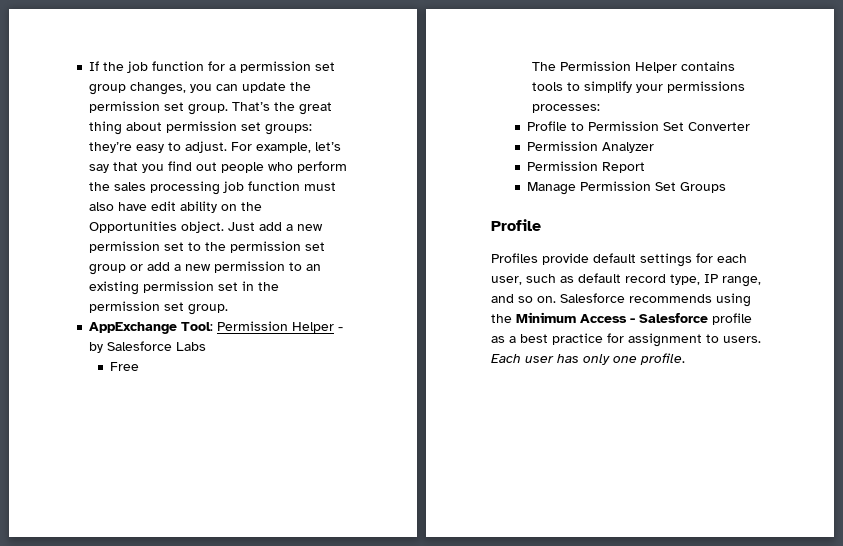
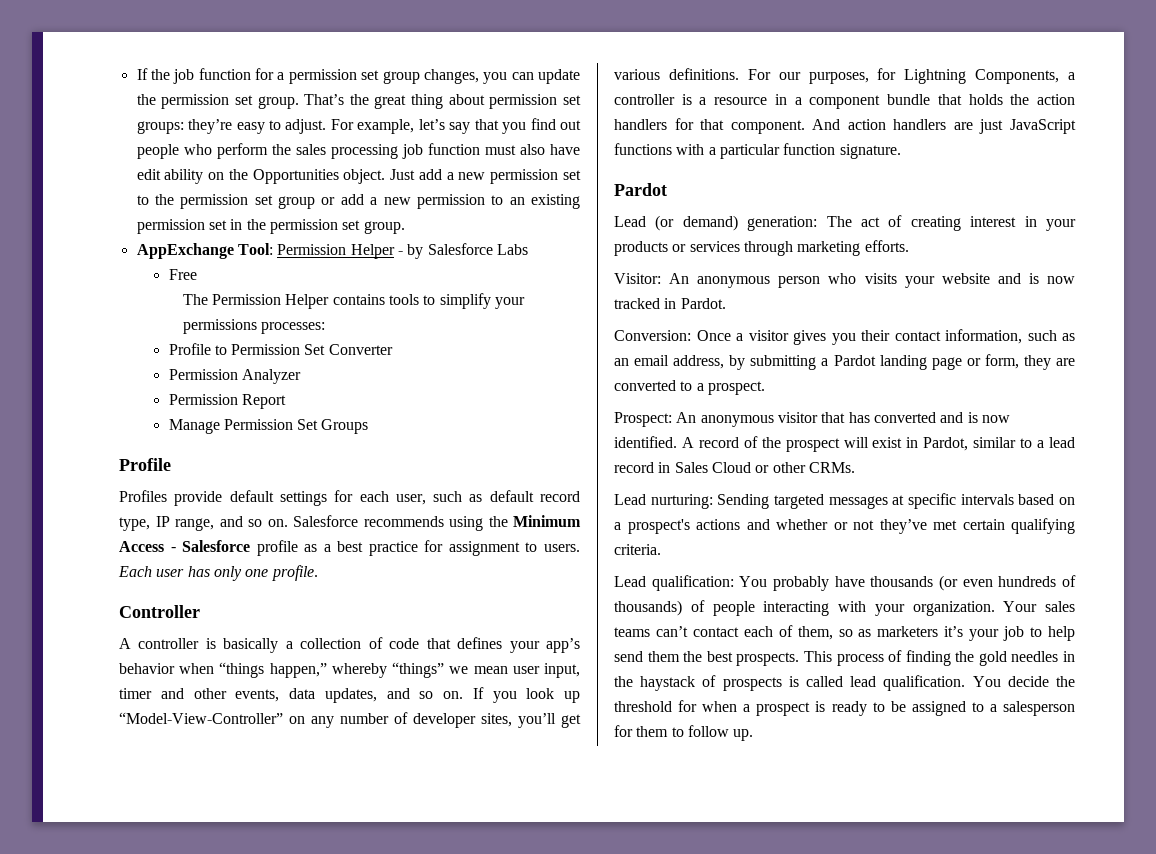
(685, 359) none -> [119,605,200,618] [119,637,580,653] [119,662,580,678] [119,687,580,703] [119,712,581,728] [614,68,1075,84] [614,94,1075,109] [614,118,1076,134] [614,143,901,159] [614,183,667,196] [614,215,1076,231] [614,240,909,256] [614,273,1075,288] [614,298,726,309] [614,329,1075,345] [614,354,1075,370] [614,380,765,395] [614,412,1010,427] [614,436,1075,452] [614,462,855,473] [614,493,1075,509] [614,518,1075,534] [614,544,661,555] [614,575,1076,591] [614,600,1075,616] [614,625,1075,641] [614,650,1075,666] [614,675,1075,691] [614,700,1075,716] [614,725,754,741] // Controller // A controller is basically a collection of code that defines your app’s behavior when “things happen,” whereby “things” we mean user input, timer and other events, data updates, and so on. If you look up “Model-View-Controller” on any number of developer sites, you’ll get various definitions. For our purposes, for Lightning Components, a controller is a resource in a component bundle that holds the action handlers for that component. And action handlers are just JavaScript functions with a particular function signature. // Pardot // Lead (or demand) generation: The act of creating interest in your products or services through marketing efforts. // Visitor: An anonymous person who visits your website and is now tracked in Pardot. // Conversion: Once a visitor gives you their contact information, such as an email address, by submitting a Pardot landing page or form, they are converted to a prospect. // Prospect: An anonymous visitor that has converted and is now identified. A record of the prospect will exist in Pardot, similar to a lead record in Sales Cloud or other CRMs. // Lead nurturing: Sending targeted messages at specific intervals based on a prospect's actions and whether or not they’ve met certain qualifying criteria. // Lead qualification: You probably have thousands (or even hundreds of thousands) of people interacting with your organization. Your sales teams can’t contact each of them, so as marketers it’s your job to help send them the best prospects. This process of finding the gold needles in the haystack of prospects is called lead qualification. You decide the threshold for when a prospect is ready to be assigned to a salesperson for them to follow up.

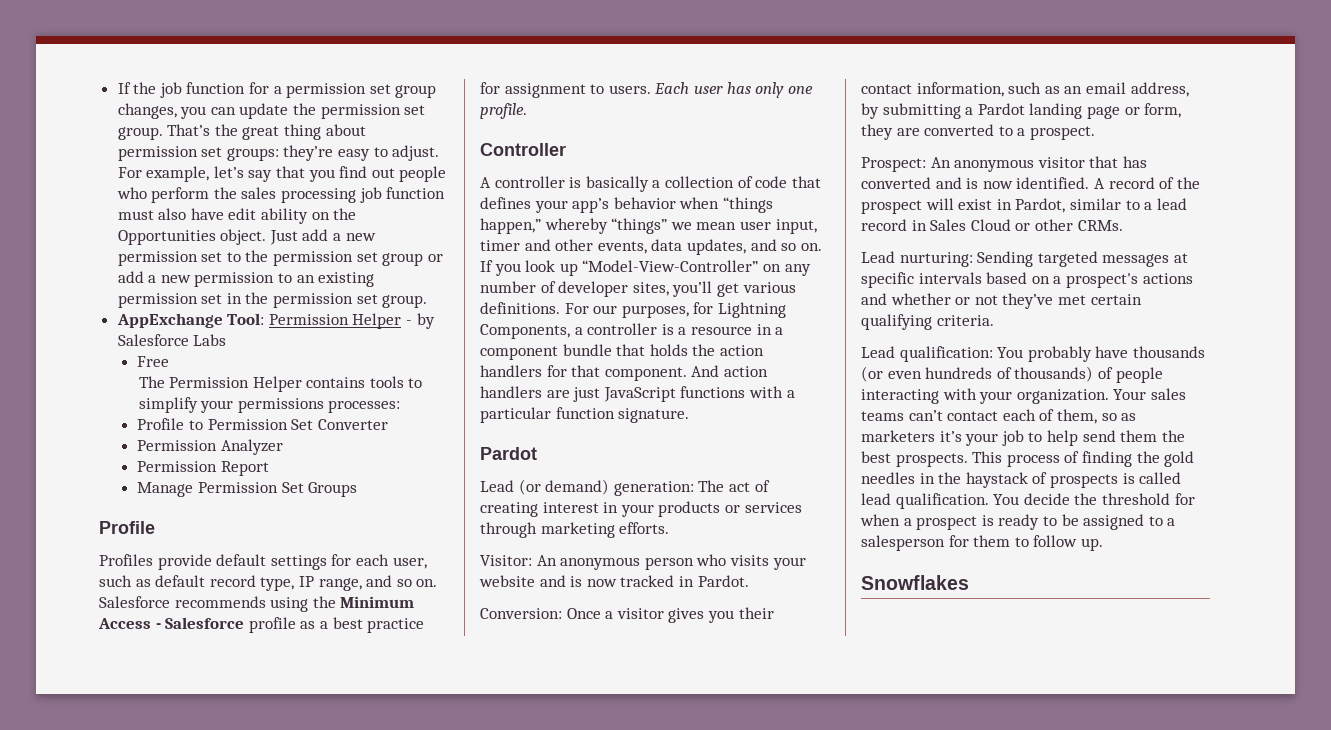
(754, 735) none -> [861,575,969,590] // Snowflakes

